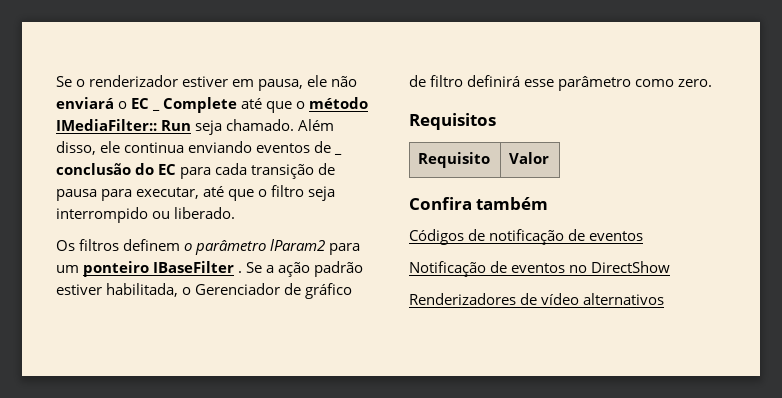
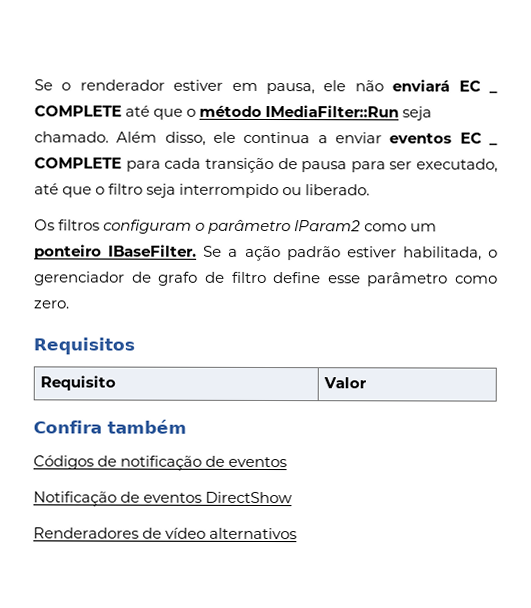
[89,75,179,87] renderizador -> [79,79,165,91] renderador
[118,98,150,109] [152,97,238,113] o EC _ Complete -> [458,80,498,94] [34,105,122,117] EC _ COMPLETE
[56,119,192,131] IMediaFilter:: Run -> [265,104,400,118] IMediaFilter::Run
[188,141,332,153] [334,153,343,155] [56,163,177,175] enviando eventos de _ conclusão do EC -> [317,132,498,146] [34,157,122,169] a enviar eventos EC _ COMPLETE
[136,187,200,199] executar, -> [389,158,498,173] ser executado,
[123,239,181,251] definem -> [103,219,193,234] configuram
[329,243,361,255] para -> [364,223,408,232] como
[153,261,243,273] IBaseFilter . -> [108,244,198,257] IBaseFilter.
[195,283,353,299] Gerenciador de gráfico -> [34,271,199,286] gerenciador de grafo
[467,75,521,87] definirá -> [273,272,322,284] define
[569,265,588,273] no -> (203, 497) none
[409,293,516,305] Renderizadores -> [33,527,139,539] Renderadores

